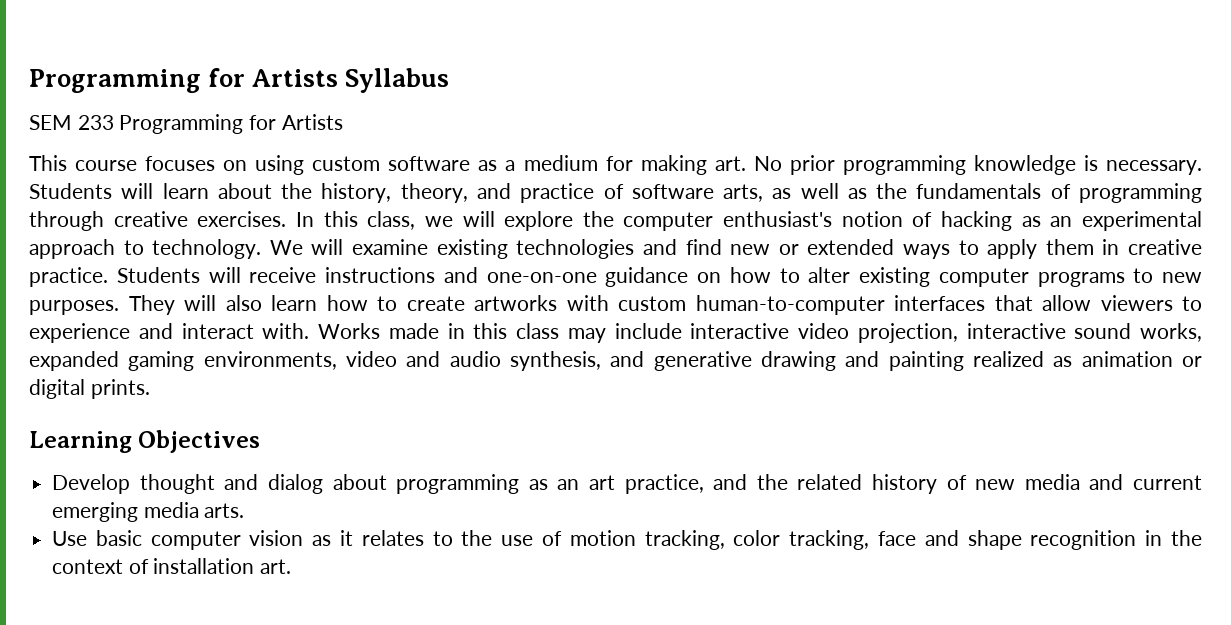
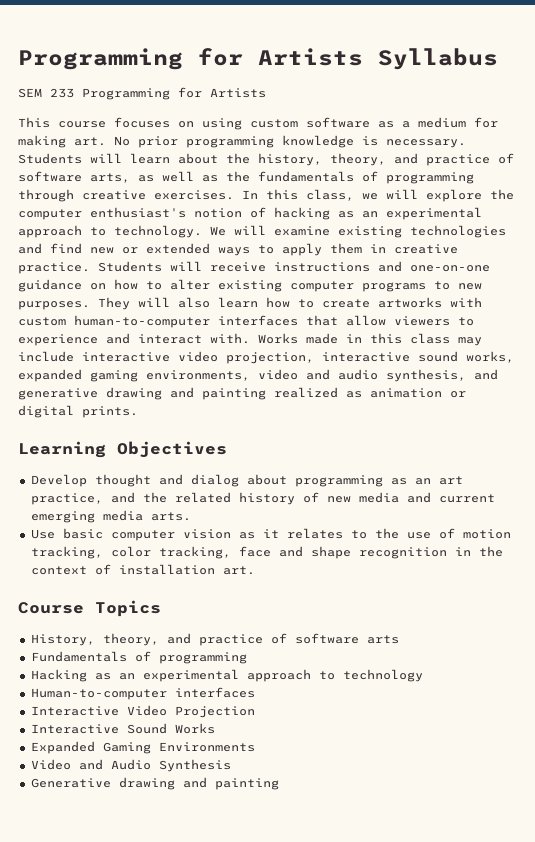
(292, 566) none -> [18,600,161,617] [30,633,399,646] [30,651,247,664] [30,669,423,682] [30,687,255,700] [30,705,255,718] [30,723,215,734] [30,741,255,754] [30,759,231,772] [30,777,279,790] // Course Topics // History, theory, and practice of software arts // Fundamentals of programming // Hacking as an experimental approach to technology // Human-to-computer interfaces // Interactive Video Projection // Interactive Sound Works // Expanded Gaming Environments // Video and Audio Synthesis // Generative drawing and painting

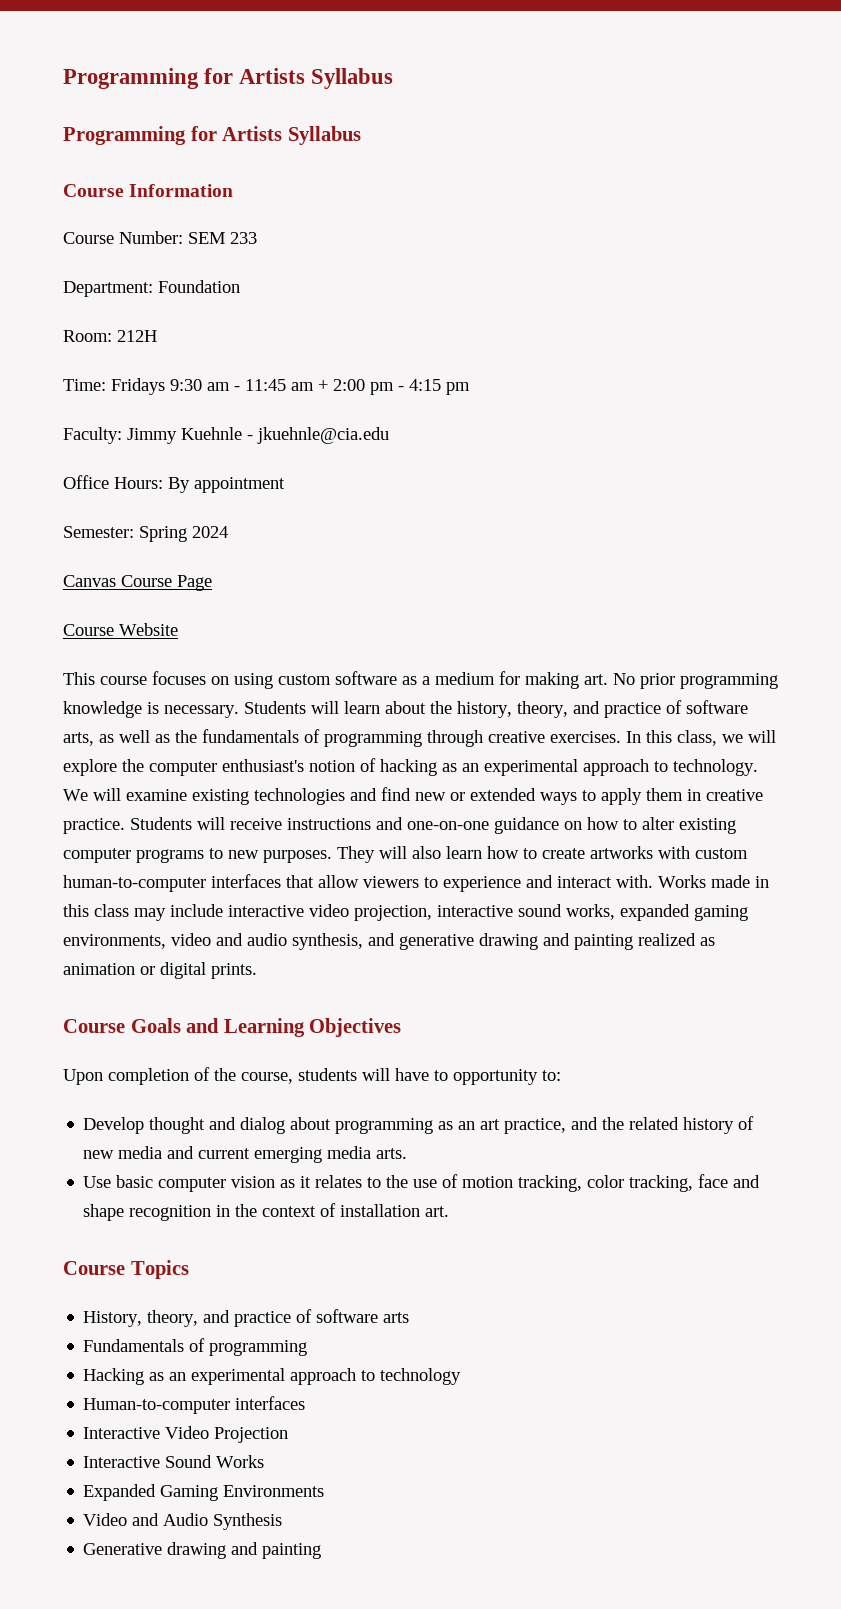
[18,48,498,70] [18,87,266,100] Programming for Artists Syllabus // SEM 233 Programming for Artists -> [63,68,394,89] [63,126,361,145] [63,184,234,197] [63,231,257,244] [63,280,240,297] [63,330,157,342] [63,378,470,395] [63,427,389,444] [63,475,285,493] [63,526,228,542] [63,575,212,591] [63,623,178,636] Programming for Artists Syllabus // Programming for Artists Syllabus // Course Information // Course Number: SEM 233 // Department: Foundation // Room: 212H // Time: Fridays 9:30 am - 11:45 am + 2:00 pm - 4:15 pm // Faculty: Jimmy Kuehnle - jkuehnle@cia.edu // Office Hours: By appointment // Semester: Spring 2024 // Canvas Course Page // Course Website
(138, 412) none -> [63,1018,220,1033] Course Goals and
(227, 449) none -> [63,1067,561,1085] // Upon completion of the course, students will have to opportunity to:

